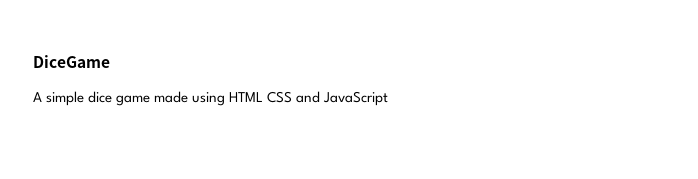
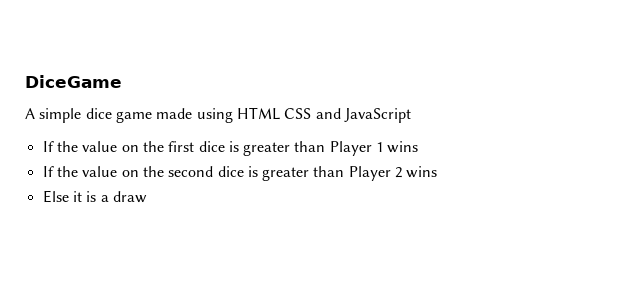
(389, 98) none -> [42,141,419,156] [42,166,438,181] [42,190,147,203] // If the value on the first dice is greater than Player 1 wins // If the value on the second dice is greater than Player 2 wins // Else it is a draw

